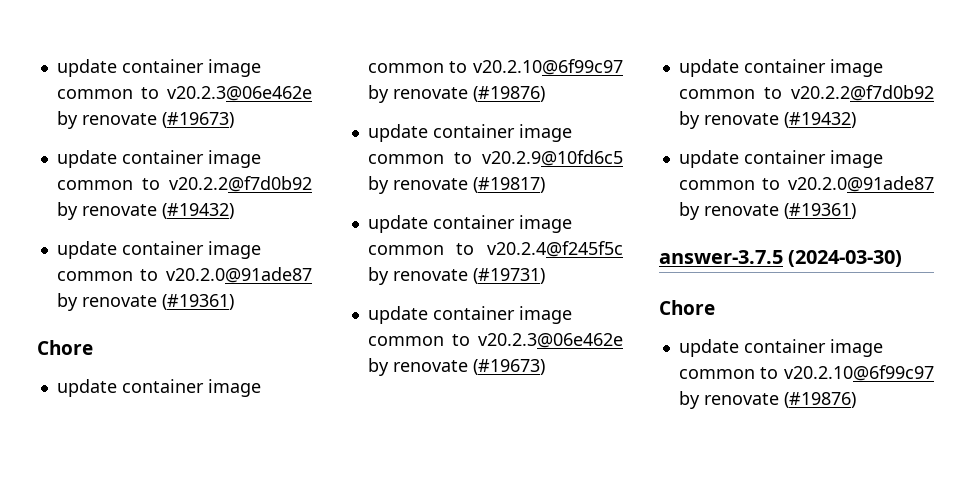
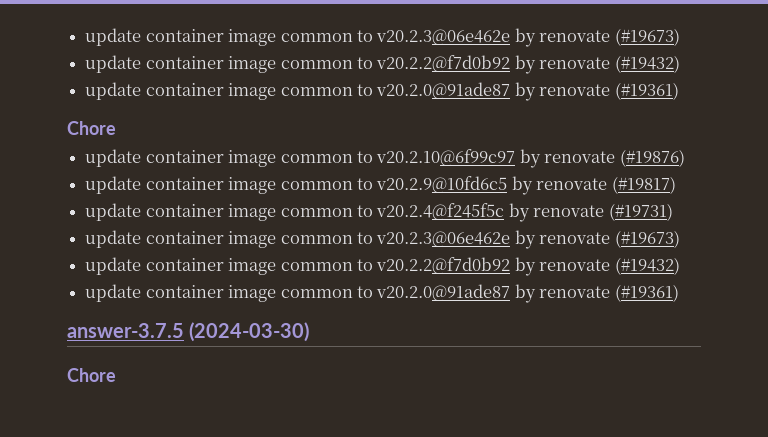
[678,339,883,357] [678,365,934,381] [678,391,856,409] // update container image common to v20.2.10@6f99c97 by renovate (#19876) -> (116, 375) none

